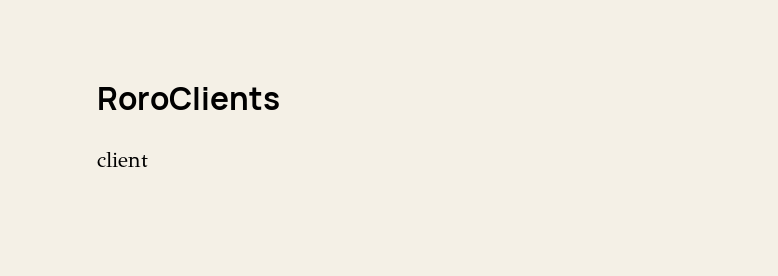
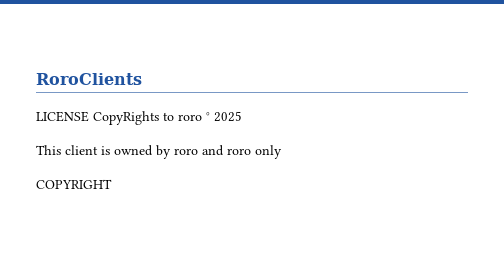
[97,152,148,167] client -> [36,111,242,125] [36,145,282,159] [36,179,112,189] LICENSE CopyRights to roro ° 2025 // This client is owned by roro and roro only // COPYRIGHT

